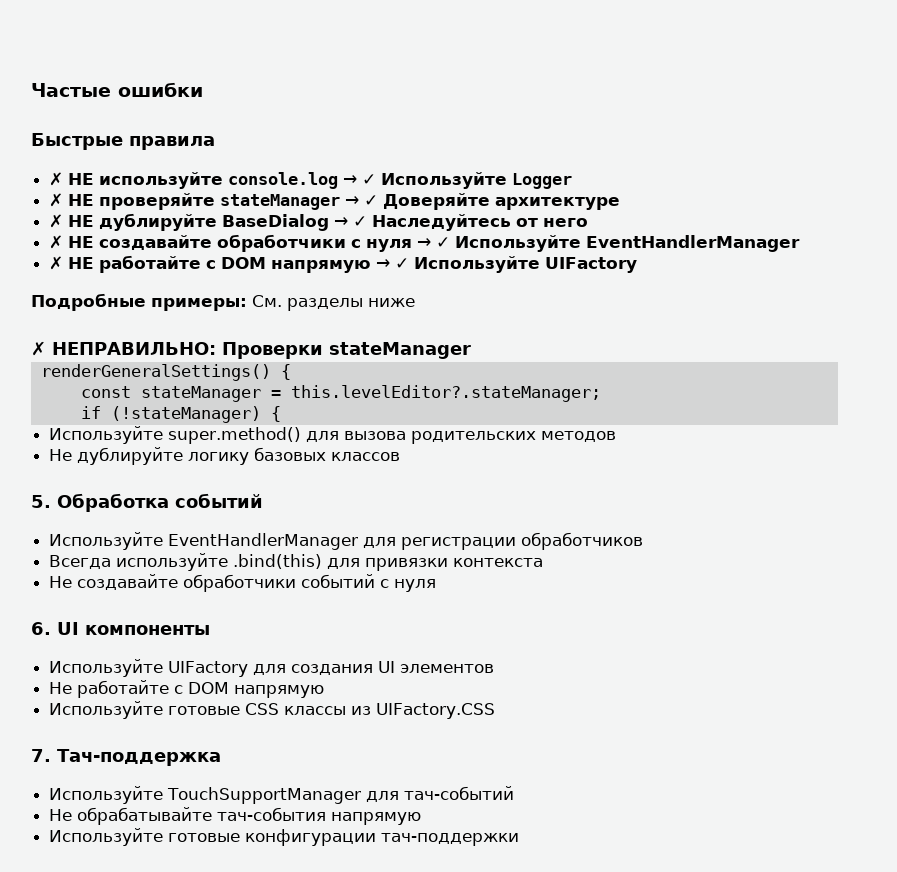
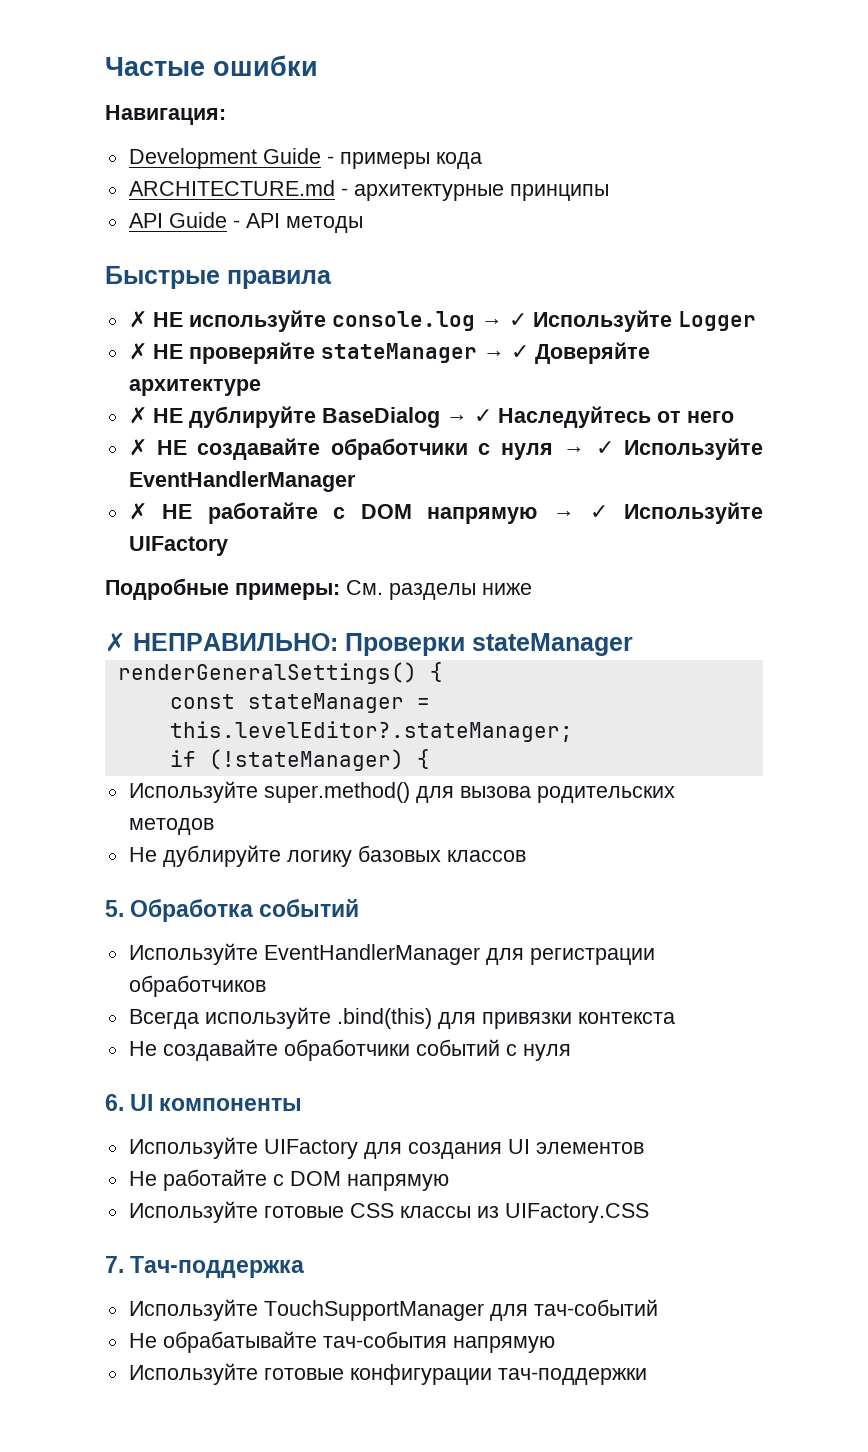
(203, 89) none -> [105,105,226,125] [128,148,482,169] [128,180,609,201] [128,212,363,233] // Навигация: // Development Guide - примеры кода // ARCHITECTURE.md - архитектурные принципы // API Guide - API методы

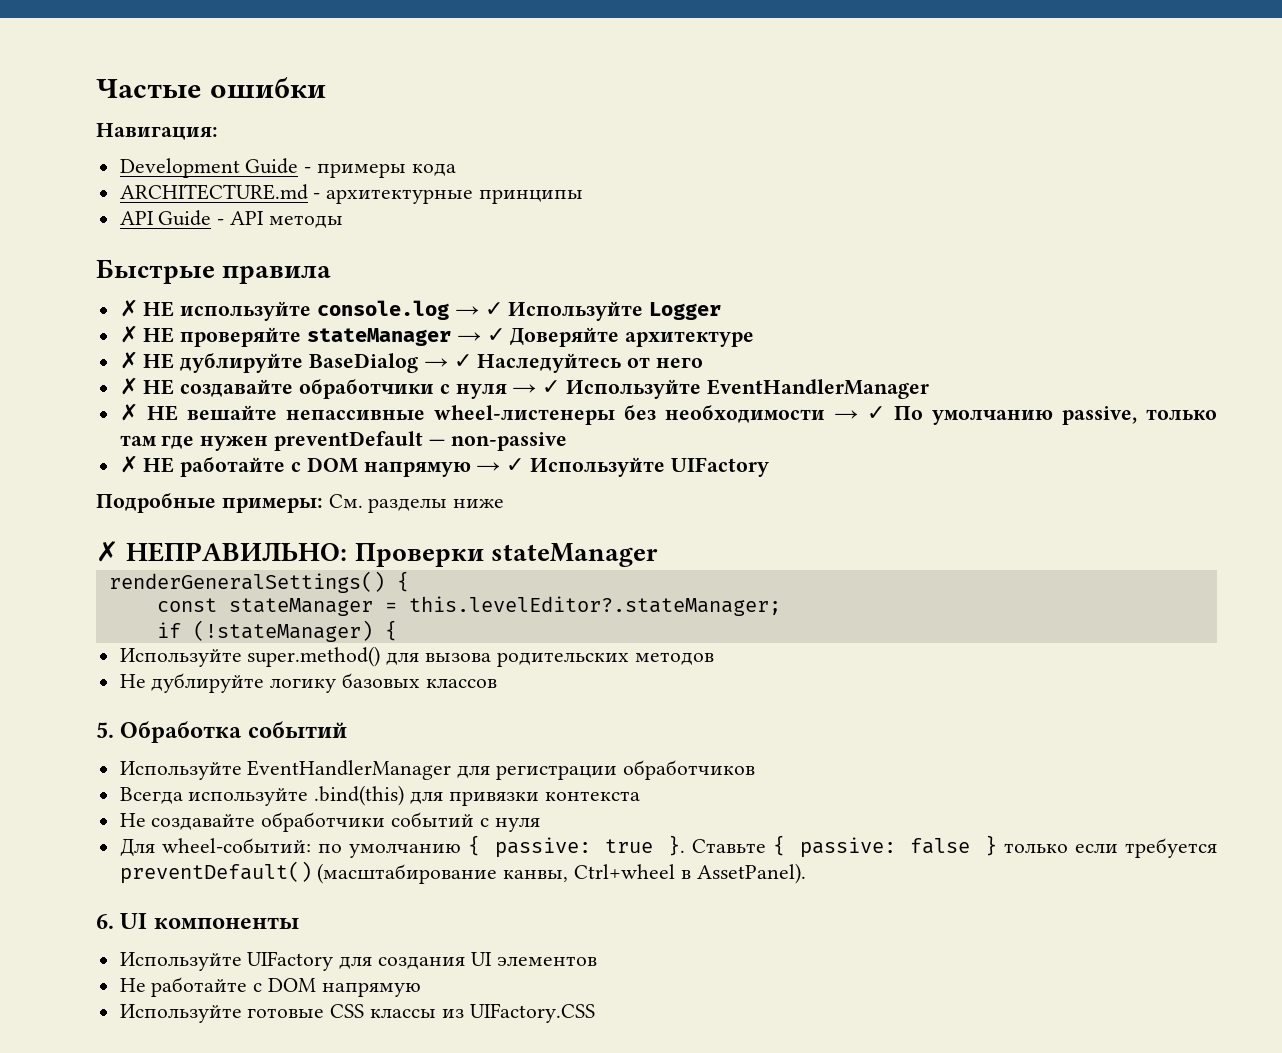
(356, 481) none -> [119,403,1218,425] [119,431,567,451] // ✗ НЕ вешайте непассивные wheel-листенеры без необходимости → ✓ По умолчанию passive, только там где нужен preventDefault — non-passive
(571, 1052) none -> [119,835,1217,858] [119,861,806,884] // Для wheel-событий: по умолчанию { passive: true }. Ставьте { passive: false } только если требуется preventDefault() (масштабирование канвы, Ctrl+wheel в AssetPanel).
[105,1256,305,1278] [128,1299,658,1321] [128,1331,555,1353] [128,1363,647,1385] // 7. Тач-поддержка // Используйте TouchSupportManager для тач-событий // Не обрабатывайте тач-события напрямую // Используйте готовые конфигурации тач-поддержки -> (595, 1013) none

